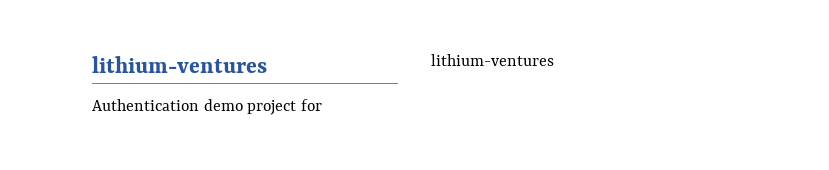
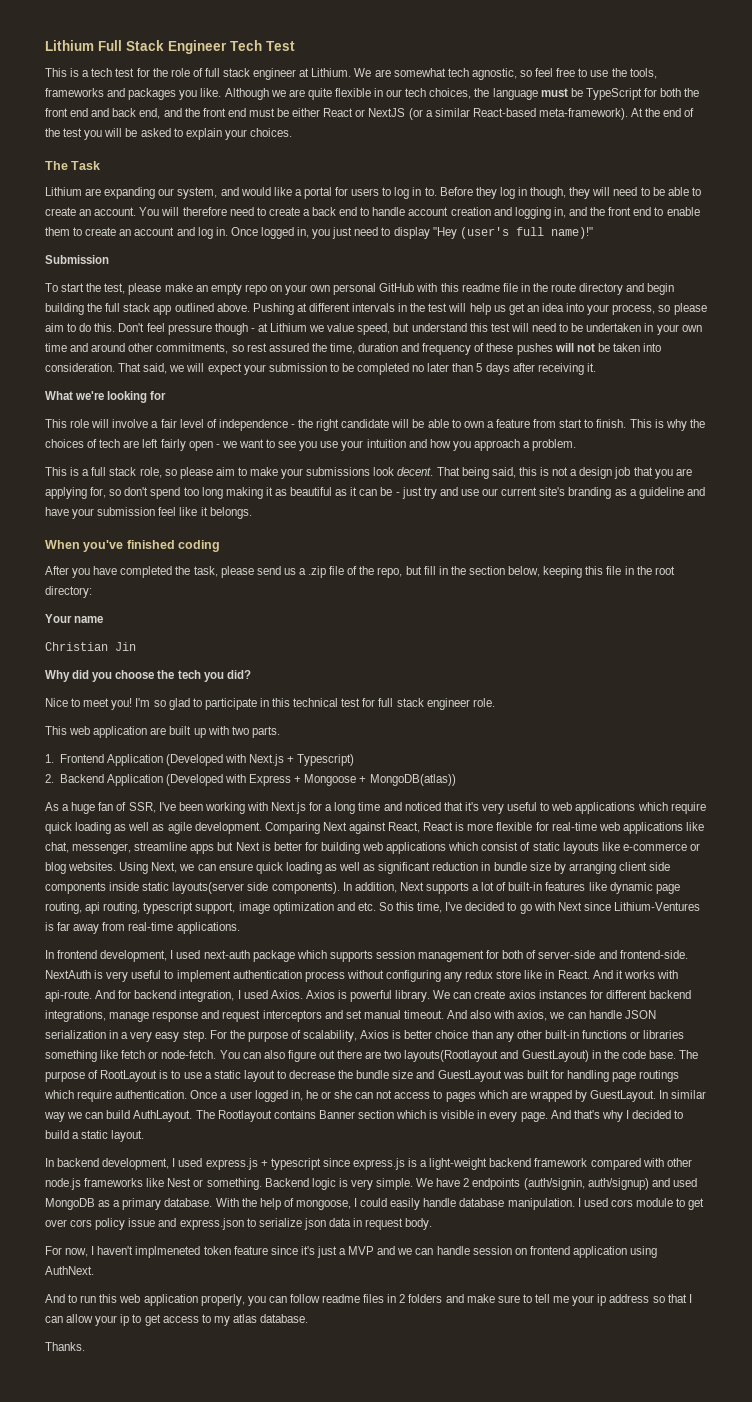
[92,56,267,73] [92,99,323,115] [431,54,554,66] lithium-ventures // Authentication demo project for lithium-ventures -> [45,40,295,54] [45,68,657,80] [45,88,700,100] [45,108,695,120] [45,128,292,140] [45,161,101,170] [45,187,701,199] [45,207,700,219] [45,227,593,239] [45,255,109,264] [45,283,675,295] [45,303,707,315] [45,323,702,335] [45,343,662,355] [45,363,596,375] [45,391,167,403] [45,419,705,431] [45,439,577,451] [45,467,692,479] [45,487,705,499] [45,507,252,519] [45,540,221,552] [45,566,675,578] [45,586,92,598] [45,614,104,623] [45,642,136,651] [45,670,251,682] [45,698,495,710] [45,726,280,738] [45,754,355,766] [45,774,456,786] [45,802,706,814] [45,822,704,834] [45,842,700,854] [45,862,671,874] [45,882,680,894] [45,902,700,914] [45,922,240,934] [45,950,688,962] [45,970,678,982] [45,990,691,1002] [45,1010,656,1022] [45,1030,685,1042] [45,1050,699,1062] [45,1070,680,1082] [44,1090,707,1102] [44,1110,684,1122] [45,1130,145,1142] [45,1158,692,1170] [45,1178,697,1190] [45,1198,705,1210] [45,1218,433,1230] [45,1246,658,1258] [45,1266,94,1275] [45,1294,692,1306] [45,1314,309,1326] [45,1342,85,1351] Lithium Full Stack Engineer Tech Test // This is a tech test for the role of full stack engineer at Lithium. We are somewhat tech agnostic, so feel free to use the tools, frameworks and packages you like. Although we are quite flexible in our tech choices, the language must be TypeScript for both the front end and back end, and the front end must be either React or NextJS (or a similar React-based meta-framework). At the end of the test you will be asked to explain your choices. // The Task // Lithium are expanding our system, and would like a portal for users to log in to. Before they log in though, they will need to be able to create an account. You will therefore need to create a back end to handle account creation and logging in, and the front end to enable them to create an account and log in. Once logged in, you just need to display "Hey (user's full name)!" // Submission // To start the test, please make an empty repo on your own personal GitHub with this readme file in the route directory and begin building the full stack app outlined above. Pushing at different intervals in the test will help us get an idea into your process, so please aim to do this. Don't feel pressure though - at Lithium we value speed, but understand this test will need to be undertaken in your own time and around other commitments, so rest assured the time, duration and frequency of these pushes will not be taken into consideration. That said, we will expect your submission to be completed no later than 5 days after receiving it. // What we're looking for // This role will involve a fair level of independence - the right candidate will be able to own a feature from start to finish. This is why the choices of tech are left fairly open - we want to see you use your intuition and how you approach a problem. // This is a full stack role, so please aim to make your submissions look decent. That being said, this is not a design job that you are applying for, so don't spend too long making it as beautiful as it can be - just try and use our current site's branding as a guideline and have your submission feel like it belongs. // When you've finished coding // After you have completed the task, please send us a .zip file of the repo, but fill in the section below, keeping this file in the root directory: // Your name // Christian Jin // Why did you choose the tech you did? // Nice to meet you! I'm so glad to participate in this technical test for full stack engineer role. // This web application are built up with two parts. // 1. Frontend Application (Developed with Next.js + Typescript) // 2. Backend Application (Developed with Express + Mongoose + MongoDB(atlas)) // As a huge fan of SSR, I've been working with Next.js for a long time and noticed that it's very useful to web applications which require quick loading as well as agile development. Comparing Next against React, React is more flexible for real-time web applications like chat, messenger, streamline apps but Next is better for building web applications which consist of static layouts like e-commerce or blog websites. Using Next, we can ensure quick loading as well as significant reduction in bundle size by arranging client side components inside static layouts(server side components). In addition, Next supports a lot of built-in features like dynamic page routing, api routing, typescript support, image optimization and etc. So this time, I've decided to go with Next since Lithium-Ventures is far away from real-time applications. // In frontend development, I used next-auth package which supports session management for both of server-side and frontend-side. NextAuth is very useful to implement authentication process without configuring any redux store like in React. And it works with api-route. And for backend integration, I used Axios. Axios is powerful library. We can create axios instances for different backend integrations, manage response and request interceptors and set manual timeout. And also with axios, we can handle JSON serialization in a very easy step. For the purpose of scalability, Axios is better choice than any other built-in functions or libraries something like fetch or node-fetch. You can also figure out there are two layouts(Rootlayout and GuestLayout) in the code base. The purpose of RootLayout is to use a static layout to decrease the bundle size and GuestLayout was built for handling page routings which require authentication. Once a user logged in, he or she can not access to pages which are wrapped by GuestLayout. In similar way we can build AuthLayout. The Rootlayout contains Banner section which is visible in every page. And that's why I decided to build a static layout. // In backend development, I used express.js + typescript since express.js is a light-weight backend framework compared with other node.js frameworks like Nest or something. Backend logic is very simple. We have 2 endpoints (auth/signin, auth/signup) and used MongoDB as a primary database. With the help of mongoose, I could easily handle database manipulation. I used cors module to get over cors policy issue and express.json to serialize json data in request body. // For now, I haven't implmeneted token feature since it's just a MVP and we can handle session on frontend application using AuthNext. // And to run this web application properly, you can follow readme files in 2 folders and make sure to tell me your ip address so that I can allow your ip to get access to my atlas database. // Thanks.

